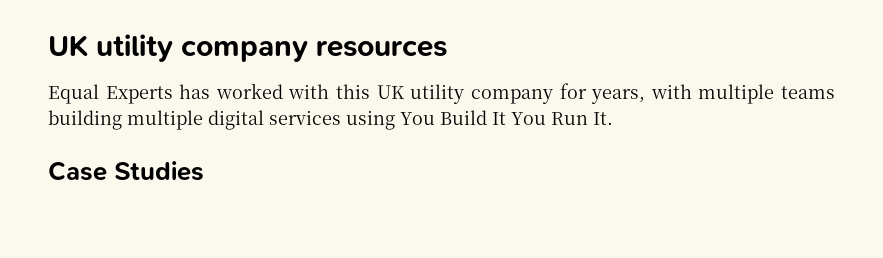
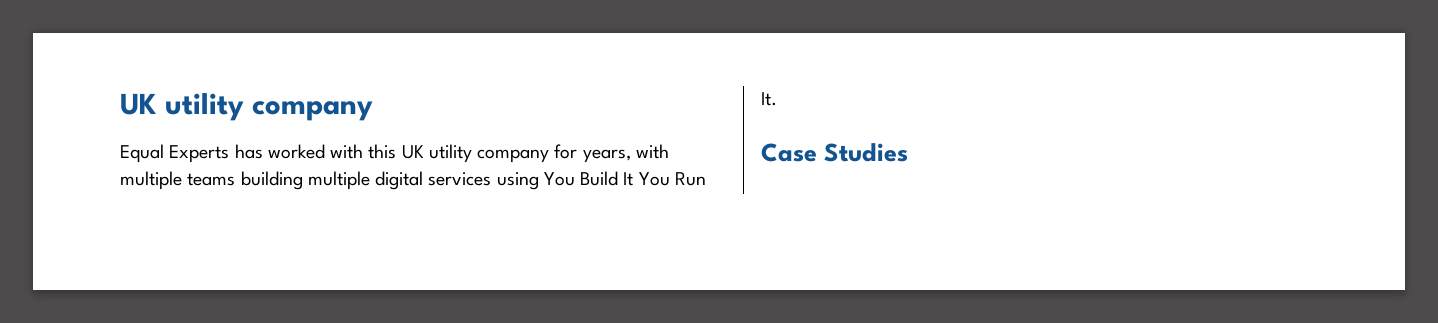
[48,34,448,62] UK utility company resources -> [120,93,374,121] UK utility company

